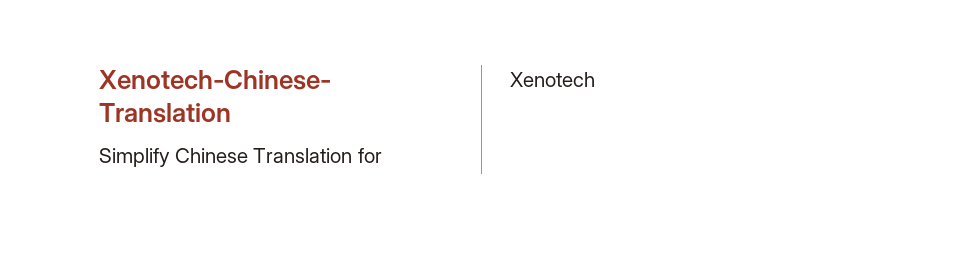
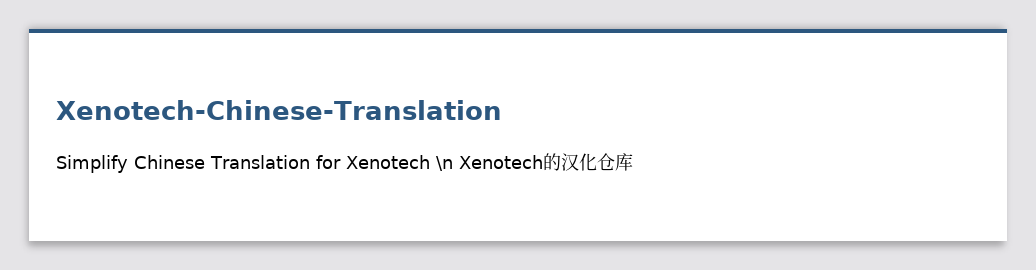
(595, 79) none -> [435,153,633,171] \n Xenotech的汉化仓库

